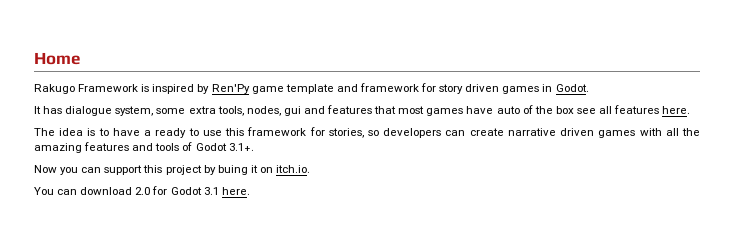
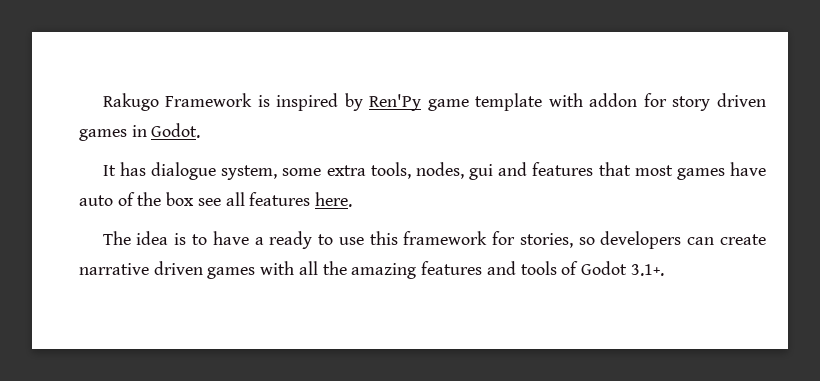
[34,52,81,65] Home // -> (102, 102) none
[336,83,419,92] and framework -> [548,93,638,107] with addon
[34,165,311,175] [34,186,250,195] // Now you can support this project by buing it on itch.io. // You can download 2.0 for Godot 3.1 here. -> (664, 270) none

